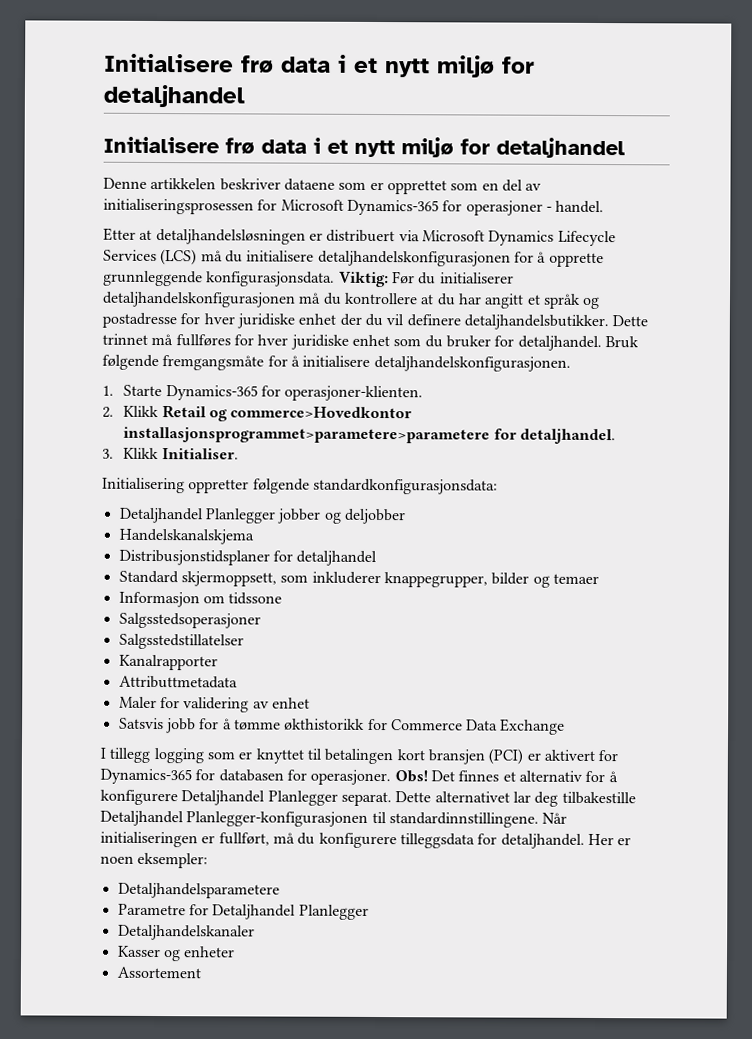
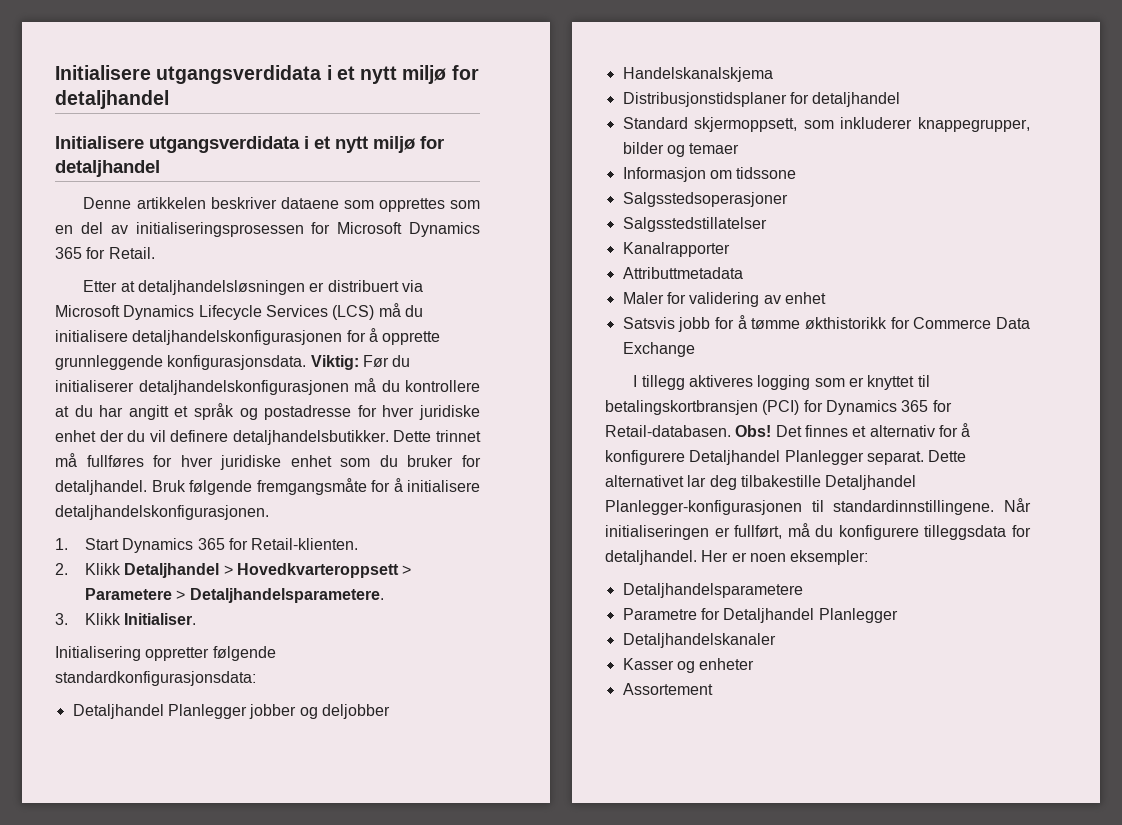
[104,53,331,74] Initialisere frø data -> [55,65,322,84] Initialisere utgangsverdidata
[225,137,307,155] frø data -> [149,136,300,153] utgangsverdidata
[369,180,447,195] er opprettet -> [378,198,445,212] opprettes
[346,199,605,216] Dynamics-365 for operasjoner - handel. -> [409,222,480,237] [55,247,155,259] Dynamics 365 for Retail.
[123,384,424,402] [102,405,413,422] [123,426,617,445] Starte Dynamics-365 for operasjoner-klienten. // 2. Klikk Retail og commerce>Hovedkontor installasjonsprogrammet>parametere>parametere for detaljhandel. -> [85,538,359,553] [55,563,412,578] [85,588,384,603] Start Dynamics 365 for Retail-klienten. // 2. Klikk Detaljhandel > Hovedkvarteroppsett > Parametere > Detaljhandelsparametere.
(151, 755) none -> [689,375,754,387] aktiveres
[324,748,619,765] [100,768,392,786] betalingen kort bransjen (PCI) er aktivert for Dynamics-365 for databasen for operasjoner. -> [605,400,952,415] [605,425,731,437] betalingskortbransjen (PCI) for Dynamics 365 for Retail-databasen.

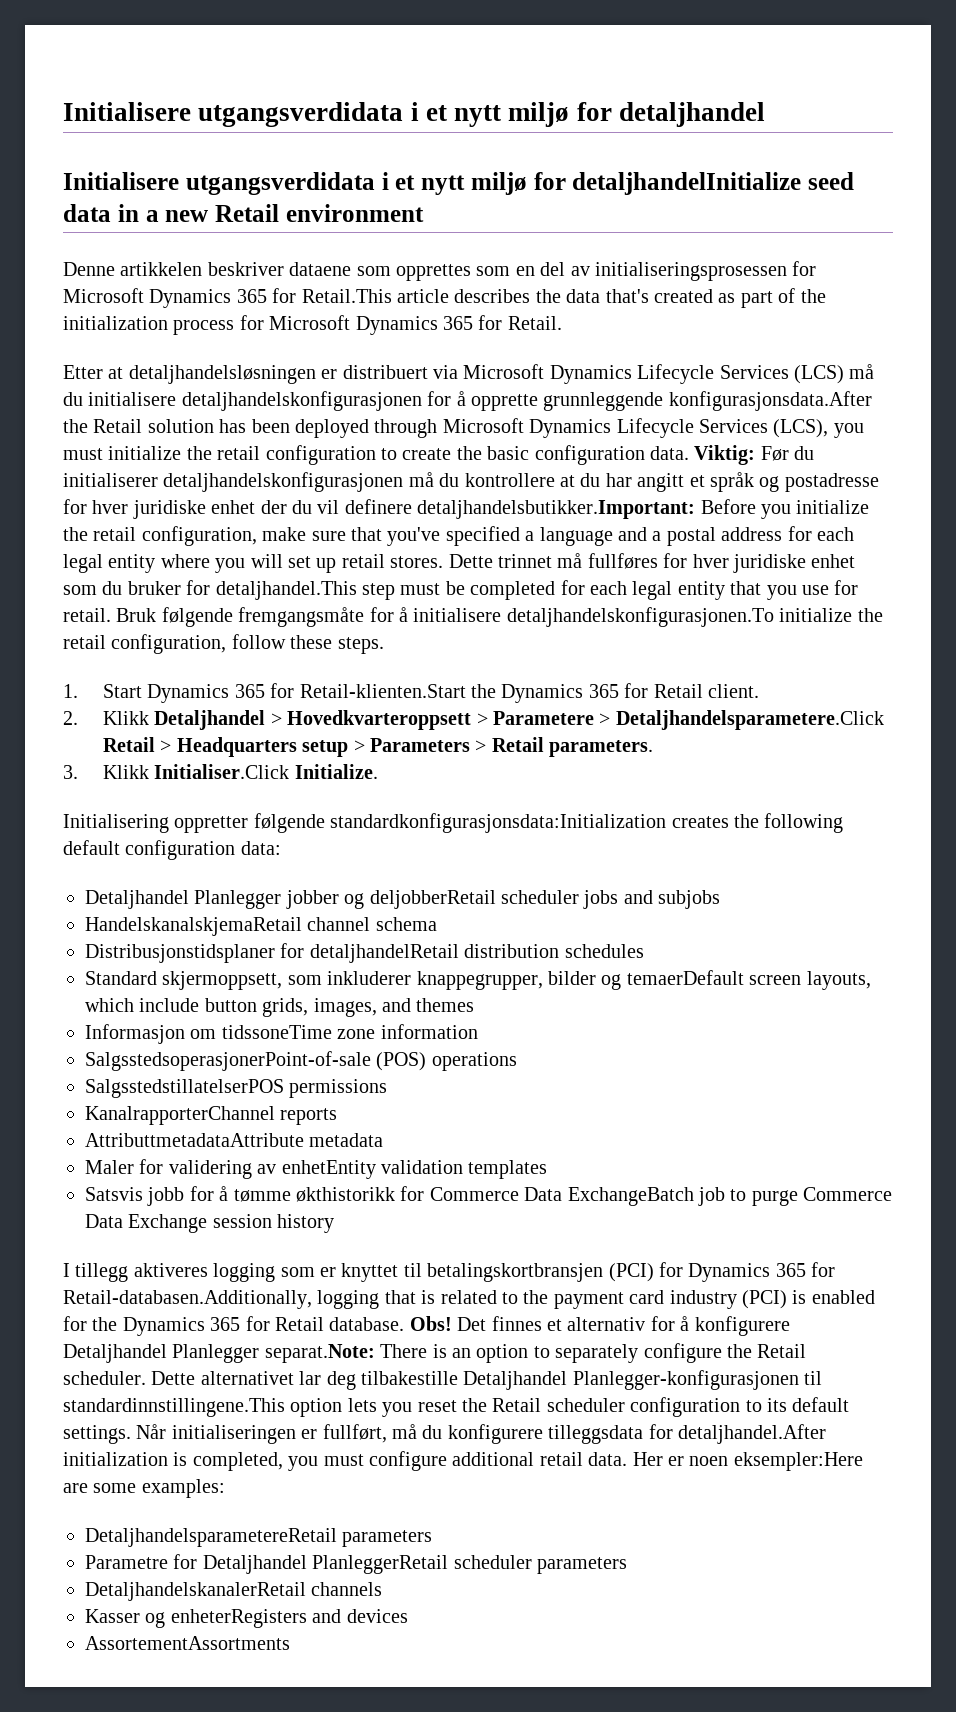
[55,160,160,177] detaljhandel -> [572,172,854,195] [63,204,424,222] detaljhandelInitialize seed data in a new Retail environment
(106, 253) none -> [301,288,826,308] [63,315,503,335] Retail.This article describes the data that's created as part of the initialization process for Microsoft Dynamics 365 for
[167,355,307,370] konfigurasjonsdata. -> [668,391,872,411] [63,418,864,438] [63,445,689,465] konfigurasjonsdata.After the Retail solution has been deployed through Microsoft Dynamics Lifecycle Services (LCS), you must initialize the retail configuration to create the basic configuration data.
[232,430,389,445] detaljhandelsbutikker. -> [417,499,870,519] [63,526,854,546] [63,554,444,573] detaljhandelsbutikker.Important: Before you initialize the retail configuration, make sure that you've specified a language and a postal address for each legal entity where you will set up retail stores.
[55,480,147,495] detaljhandel. -> [215,580,859,600] [63,608,111,622] detaljhandel.This step must be completed for each legal entity that you use for retail.
[55,505,269,520] detaljhandelskonfigurasjonen. -> [506,607,883,627] [63,634,384,654] detaljhandelskonfigurasjonen.To initialize the retail configuration, follow these steps.
[251,538,359,550] Retail-klienten. -> [299,683,759,703] Retail-klienten.Start the Dynamics 365 for Retail client.
[189,588,384,603] Detaljhandelsparametere. -> [615,710,884,730] [102,737,654,757] Detaljhandelsparametere.Click Retail > Headquarters setup > Parameters > Retail parameters.
[124,613,197,625] Initialiser. -> [154,764,378,779] Initialiser.Click Initialize.
[55,671,256,686] [72,704,390,719] [622,67,773,82] standardkonfigurasjonsdata: // Detaljhandel Planlegger jobber og deljobber // Handelskanalskjema -> [330,813,844,833] [63,840,281,860] [85,890,721,909] [85,917,437,936] standardkonfigurasjonsdata:Initialization creates the following default configuration data: // Detaljhandel Planlegger jobber og deljobberRetail scheduler jobs and subjobs // HandelskanalskjemaRetail channel schema
[812,92,901,107] detaljhandel -> [309,944,644,963] detaljhandelRetail distribution schedules
[689,143,740,154] [622,167,797,182] [622,192,788,207] [622,217,767,232] [622,242,730,257] [622,267,743,279] temaer // Informasjon om tidssone // Salgsstedsoperasjoner // Salgsstedstillatelser // Kanalrapporter // Attributtmetadata -> [626,970,871,990] [85,998,475,1017] [85,1024,478,1044] [85,1051,517,1071] [85,1079,388,1098] [85,1106,338,1125] [85,1133,384,1147] temaerDefault screen layouts, which include button grids, images, and themes // Informasjon om tidssoneTime zone information // SalgsstedsoperasjonerPoint-of-sale (POS) operations // SalgsstedstillatelserPOS permissions // KanalrapporterChannel reports // AttributtmetadataAttribute metadata
[784,292,826,304] enhet -> [281,1160,548,1179] enhetEntity validation templates
(1030, 323) none -> [567,1187,893,1206] [85,1214,123,1228] ExchangeBatch job to purge Commerce Data
(695, 349) none -> [212,1214,335,1233] session history
[605,425,731,437] Retail-databasen. -> [63,1290,875,1309] [63,1316,405,1336] Retail-databasen.Additionally, logging that is related to the payment card industry (PCI) is enabled for the Dynamics 365 for Retail database.
[866,451,924,465] separat. -> [264,1343,807,1363] [63,1371,146,1385] separat.Note: There is an option to separately configure the Retail scheduler.
[833,500,995,515] standardinnstillingene. -> [63,1397,850,1417] [63,1425,131,1444] standardinnstillingene.This option lets you reset the Retail scheduler configuration to its default settings.
[605,550,869,565] [622,583,803,598] [622,608,898,623] [622,633,776,648] [622,658,755,673] [622,683,713,695] detaljhandel. Her er noen eksempler: // Detaljhandelsparametere // Parametre for Detaljhandel Planlegger // Detaljhandelskanaler // Kasser og enheter // Assortement -> [677,1424,826,1444] [63,1451,863,1471] [63,1479,225,1498] [85,1528,433,1547] [85,1554,627,1574] [85,1582,383,1601] [85,1609,408,1628] [85,1636,290,1650] detaljhandel.After initialization is completed, you must configure additional retail data. Her er noen eksempler:Here are some examples: // DetaljhandelsparametereRetail parameters // Parametre for Detaljhandel PlanleggerRetail scheduler parameters // DetaljhandelskanalerRetail channels // Kasser og enheterRegisters and devices // AssortementAssortments

